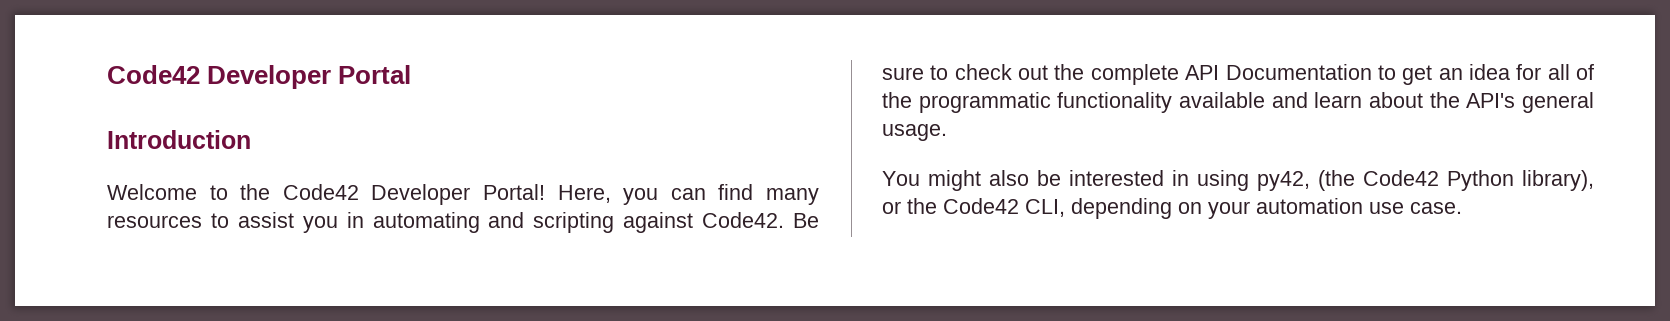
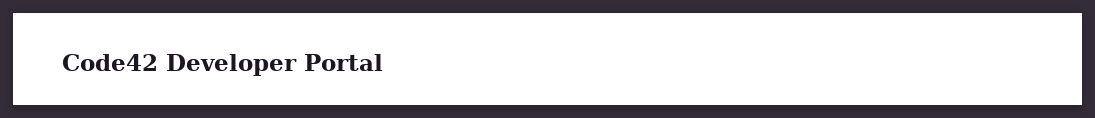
[107,130,251,149] [107,184,820,205] [107,212,819,233] [882,64,1595,85] [882,92,1594,113] [882,124,947,141] [882,170,1594,191] [882,198,1462,219] // Introduction // Welcome to the Code42 Developer Portal! Here, you can find many resources to assist you in automating and scripting against Code42. Be sure to check out the complete API Documentation to get an idea for all of the programmatic functionality available and learn about the API's general usage. // You might also be interested in using py42, (the Code42 Python library), or the Code42 CLI, depending on your automation use case. -> (383, 62) none

